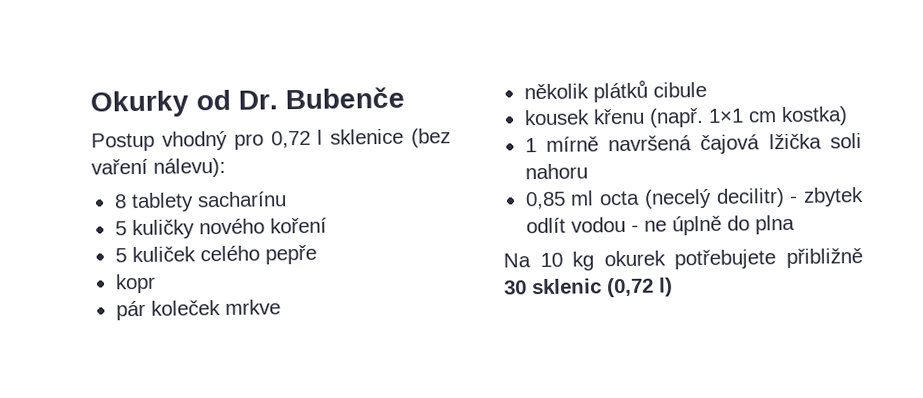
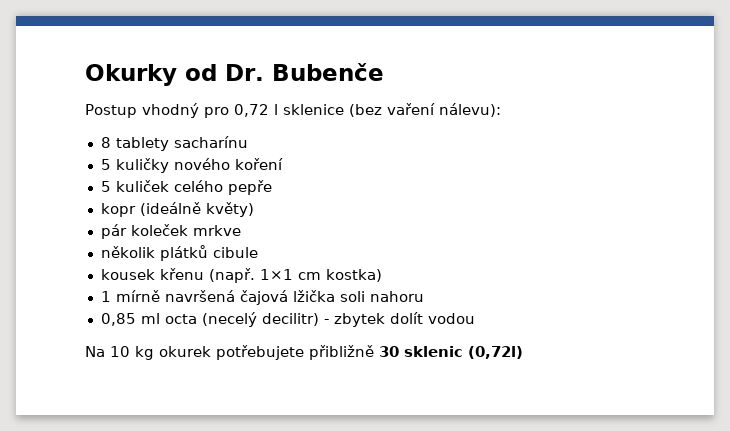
(156, 283) none -> [139,202,254,217] (ideálně květy)
[525,217,566,234] odlít -> [389,312,423,324] dolít
[630,214,795,236] - ne úplně do plna -> (475, 318) none
[606,277,673,298] (0,72 l) -> [468,346,523,359] (0,72l)

